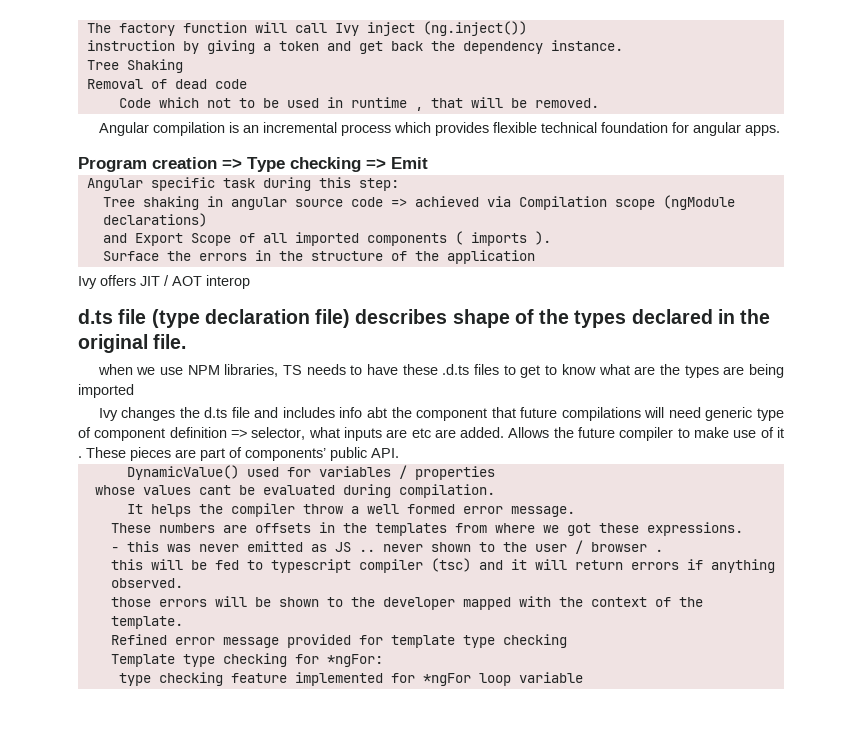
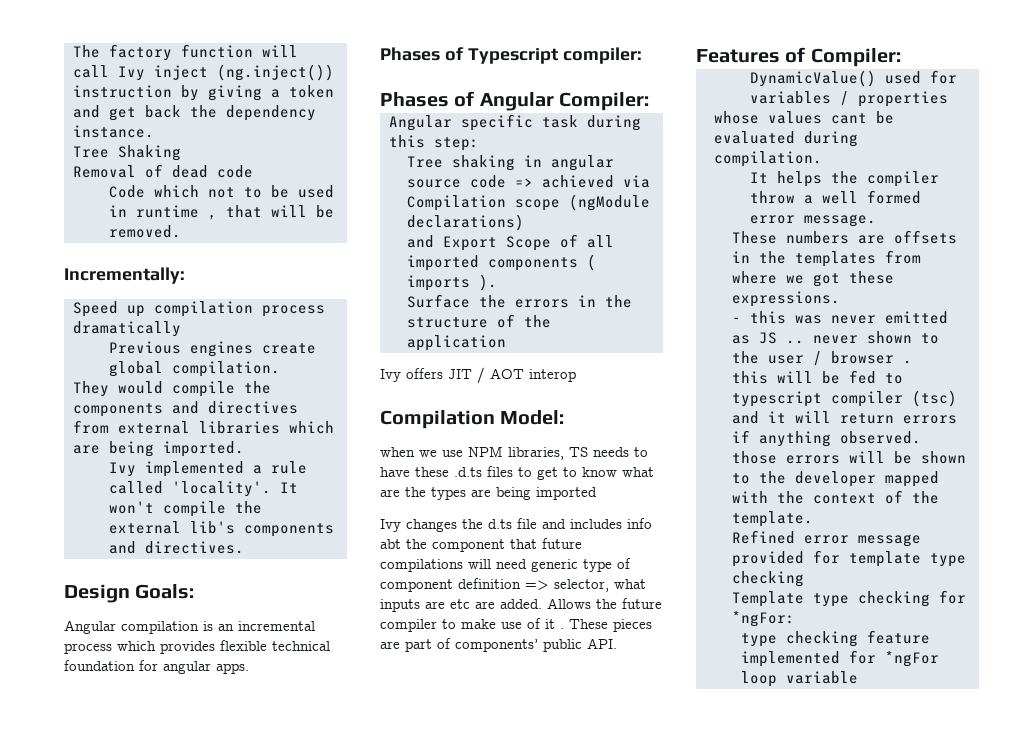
(599, 103) none -> [64,267,185,284] [73,301,325,317] [73,321,181,337] [109,341,316,357] [109,361,280,377] [73,381,271,397] [73,401,298,417] [73,420,334,434] [73,441,244,457] [109,461,307,477] [109,481,298,497] [109,501,262,517] [109,521,334,537] [109,541,244,554] [64,584,195,603] // Incrementally: // Speed up compilation process dramatically // Previous engines create global compilation. // They would compile the components and directives from external libraries which are being imported. // Ivy implemented a rule called 'locality'. It won't compile the external lib's components and directives. // Design Goals:
[78,157,428,172] Program creation => Type checking => Emit -> [380,47,642,64] [380,91,650,111] Phases of Typescript compiler: // Phases of Angular Compiler:
[78,309,771,328] [78,334,187,353] d.ts file (type declaration file) describes shape of the types declared in the original file. -> [380,410,565,429] Compilation Model:
(399, 453) none -> [696,47,901,67] // Features of Compiler:

